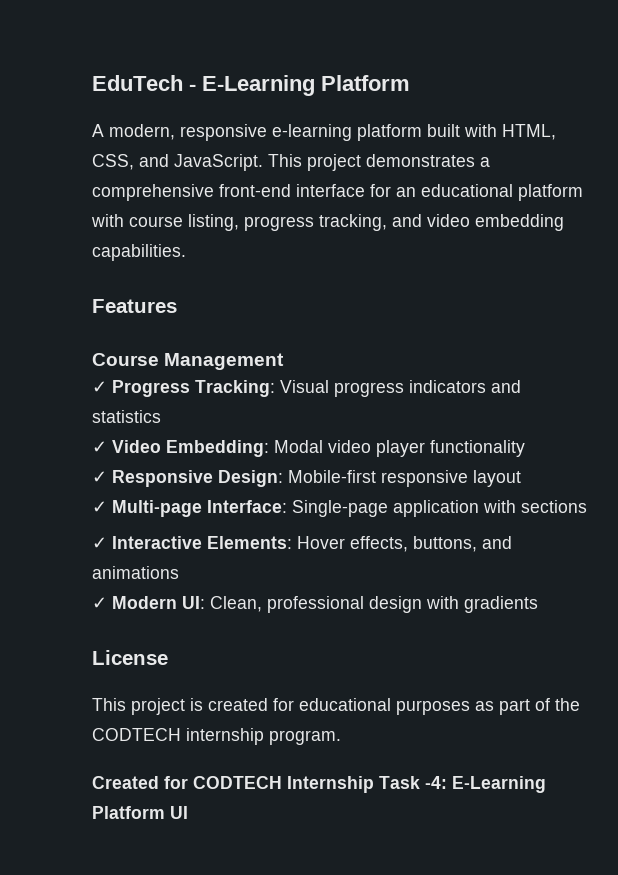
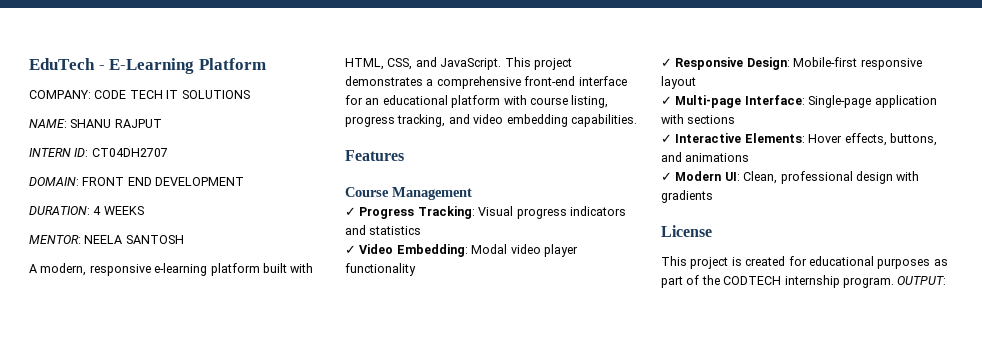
(410, 83) none -> [29,90,250,99] [29,119,162,128] [29,148,168,157] [29,177,245,186] [29,206,144,215] [29,235,184,244] // COMPANY: CODE TECH IT SOLUTIONS // NAME: SHANU RAJPUT // INTERN ID: CT04DH2707 // DOMAIN: FRONT END DEVELOPMENT // DURATION: 4 WEEKS // MENTOR: NEELA SANTOSH
[92,776,546,793] [92,806,188,819] // Created for CODTECH Internship Task -4: E-Learning Platform UI -> [897,276,947,285] OUTPUT:

